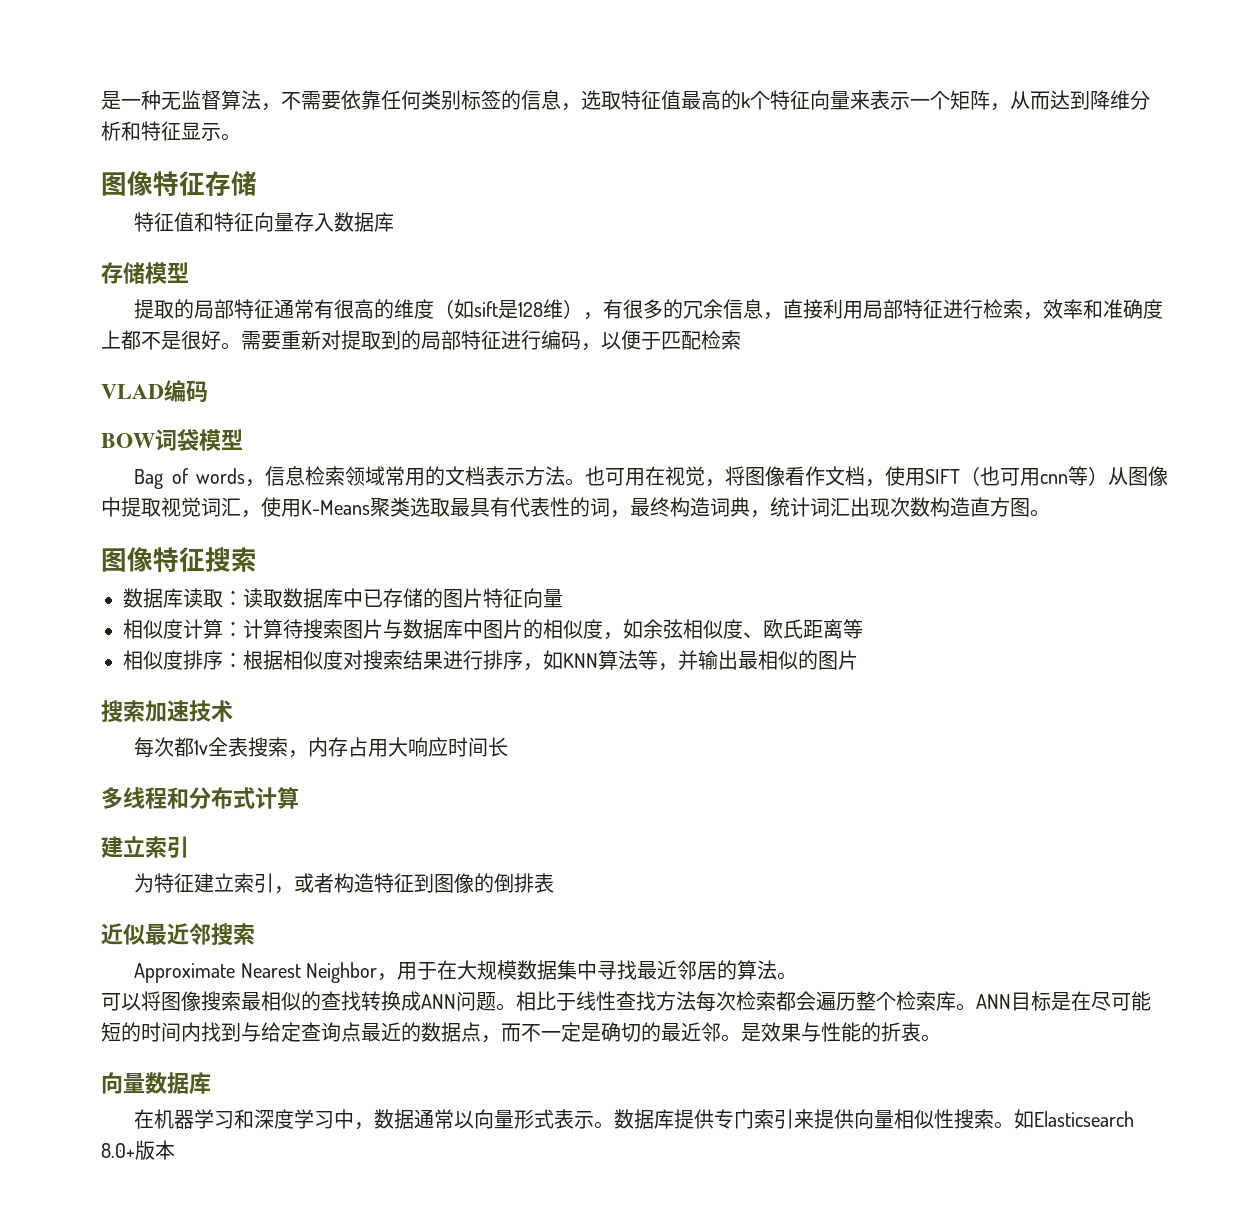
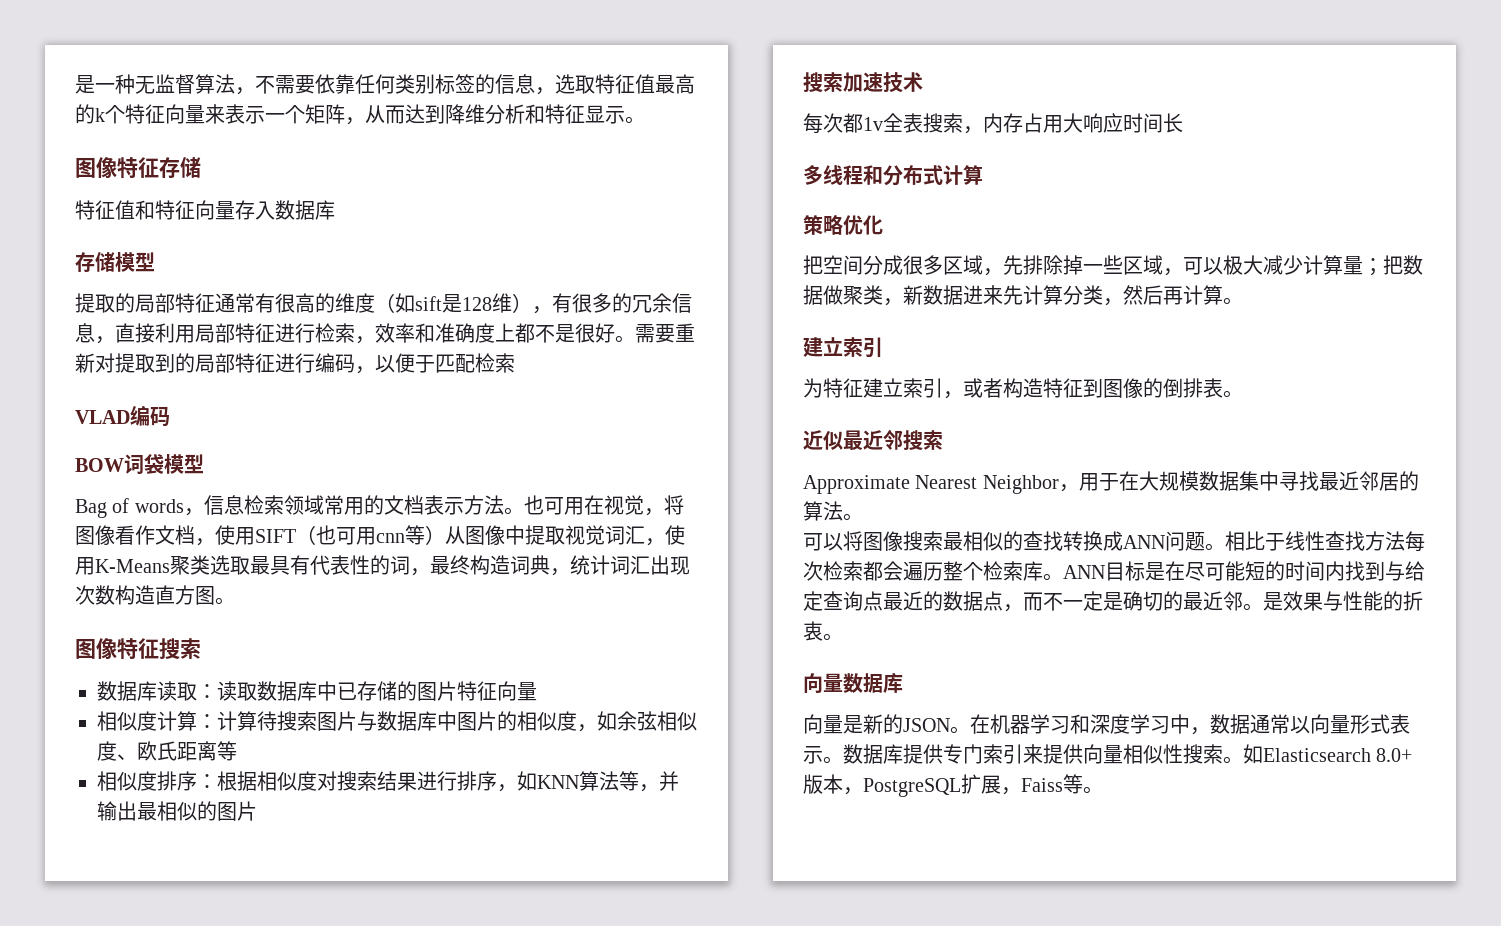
(299, 798) none -> [803,214,883,235] [803,255,1423,276] [803,285,1243,306] // 策略优化 // 把空间分成很多区域，先排除掉一些区域，可以极大减少计算量；把数据做聚类，新数据进来先计算分类，然后再计算。
(555, 883) none -> [1223,390,1243,398] 。
(211, 1083) none -> [803,714,970,734] 向量是新的JSON。
(175, 1150) none -> [843,774,1103,797] ，PostgreSQL扩展，Faiss等。

